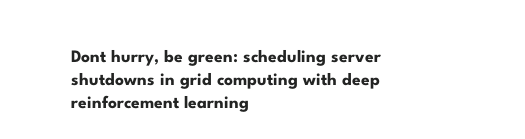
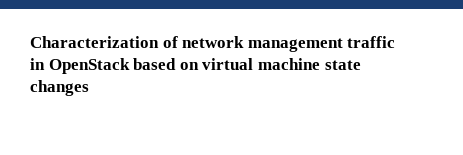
[71,49,381,66] [71,72,380,89] [71,95,249,112] Dont hurry, be green: scheduling server shutdowns in grid computing with deep reinforcement learning -> [30,36,396,52] [30,58,361,74] [30,80,89,96] Characterization of network management traffic in OpenStack based on virtual machine state changes

